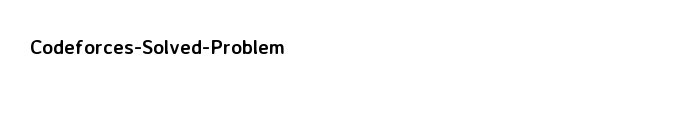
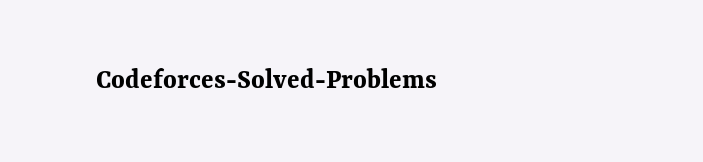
[30,40,285,54] Codeforces-Solved-Problem -> [96,68,437,88] Codeforces-Solved-Problems

